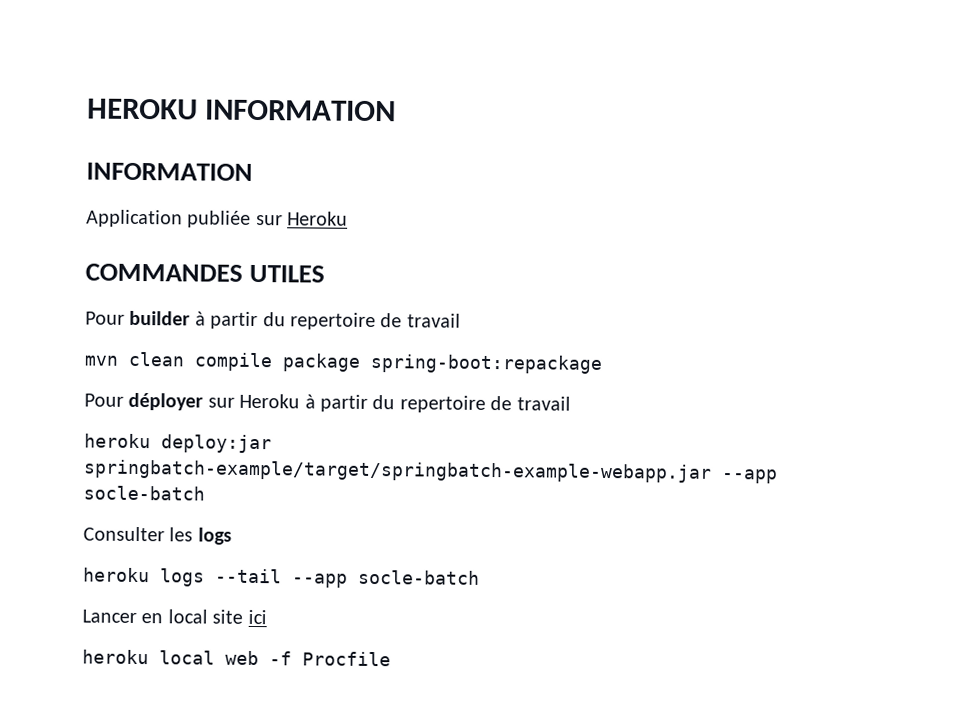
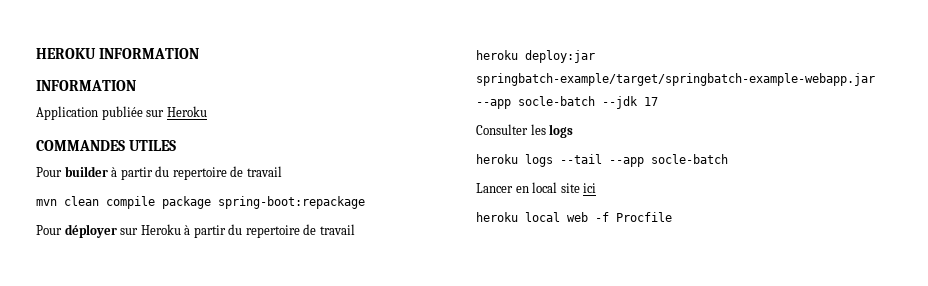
(205, 493) none -> [602,96,658,109] --jdk 17

